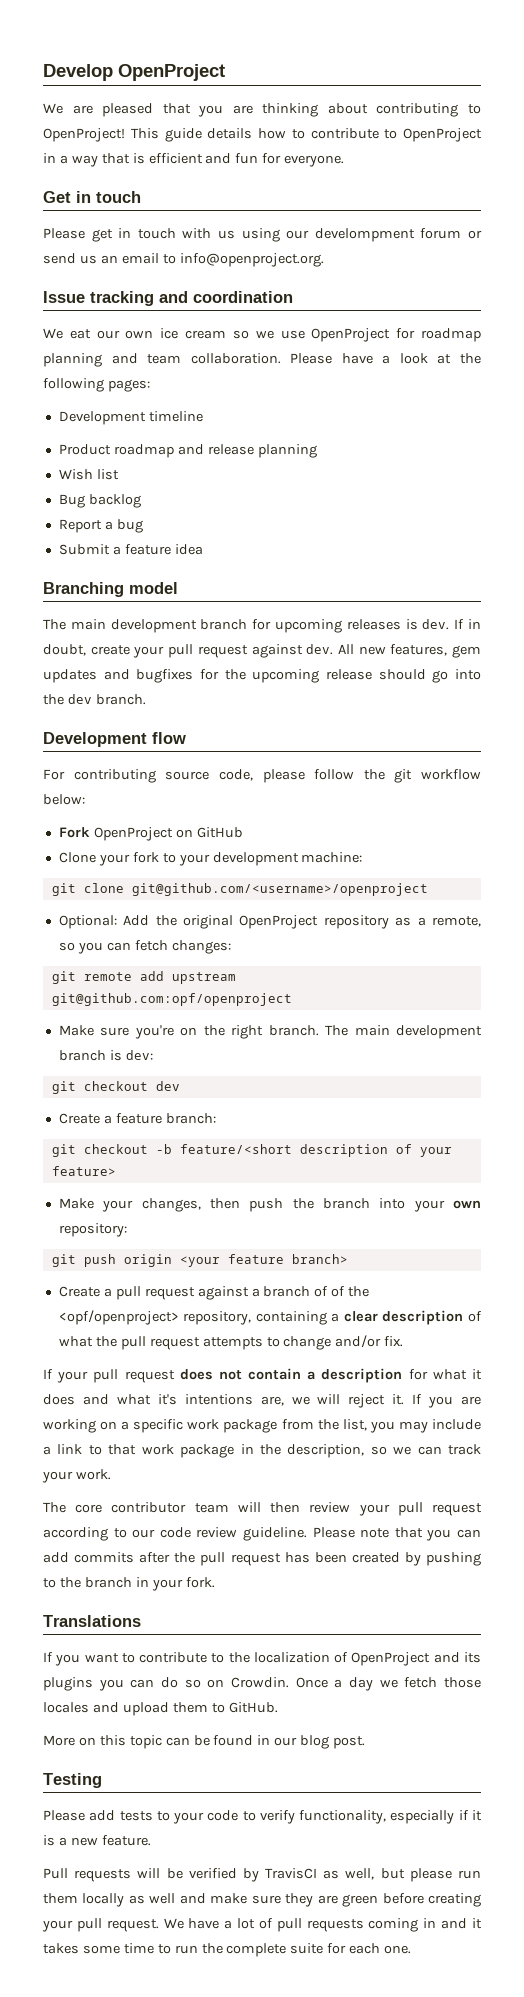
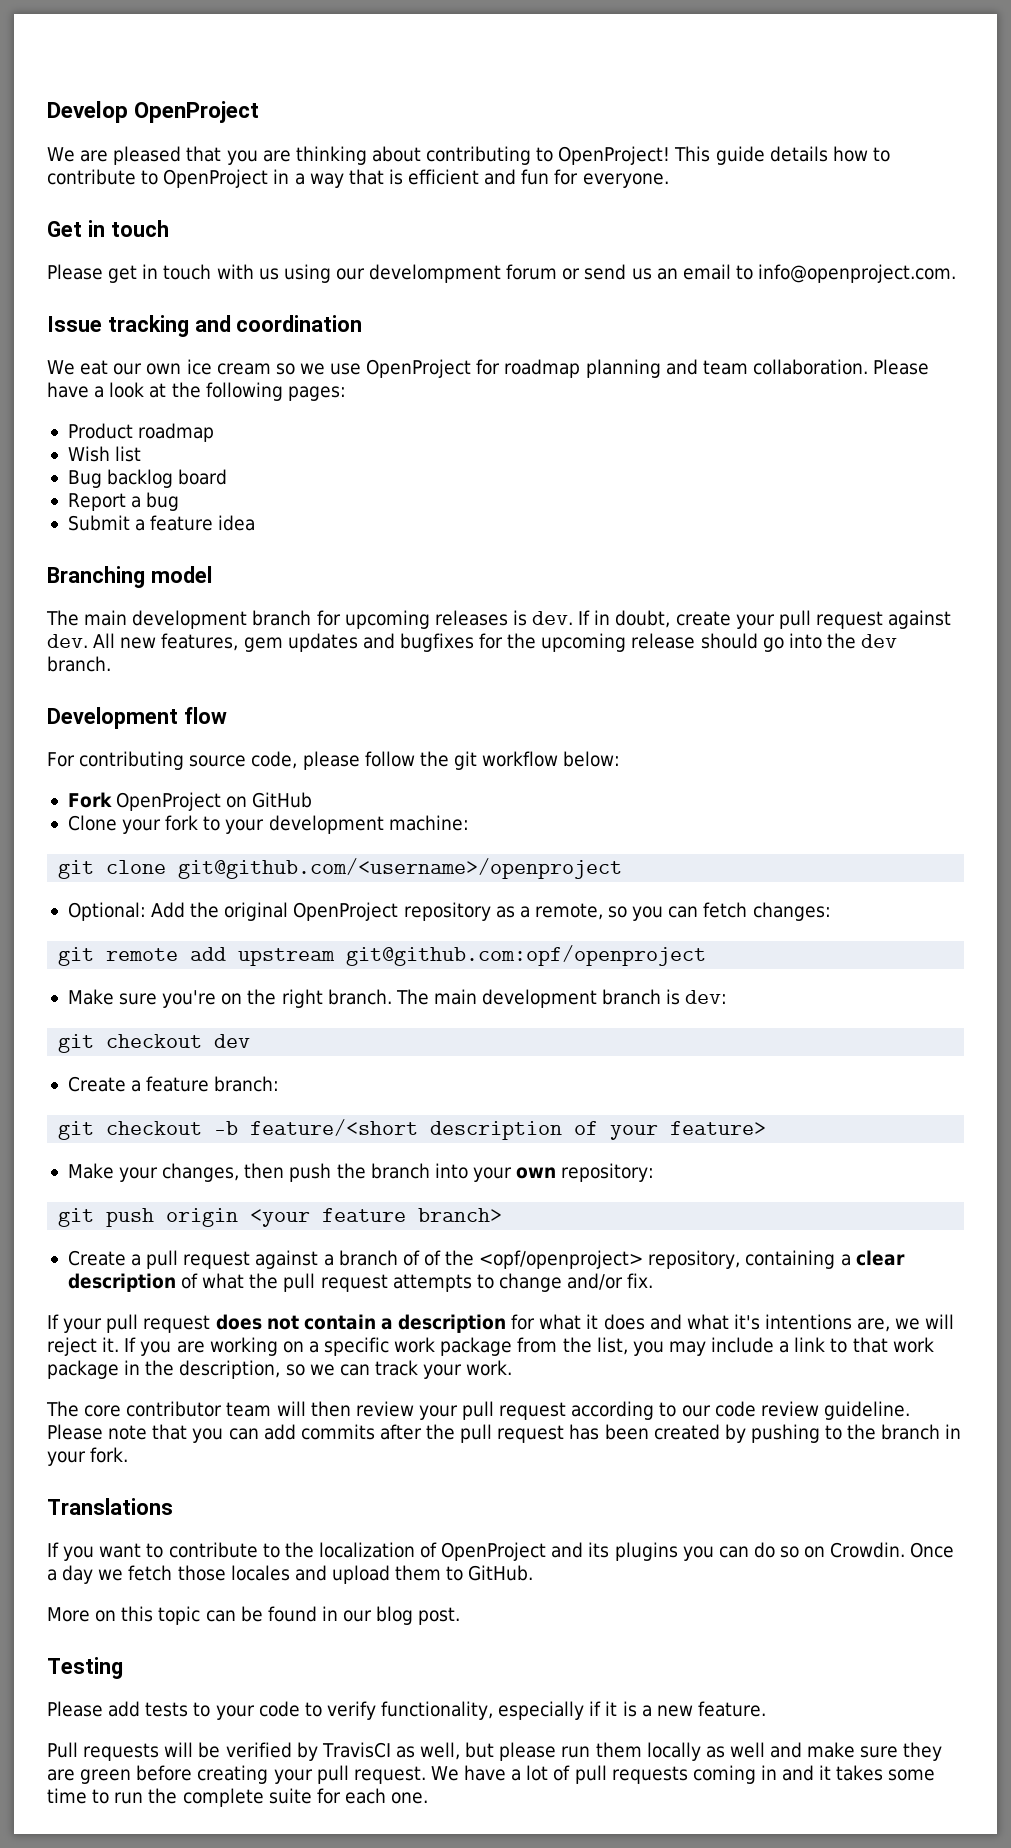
[179,253,324,267] info@openproject.org. -> [758,264,957,283] info@openproject.com.
[58,411,203,425] // Development timeline -> (346, 393) none
[177,444,317,458] and release planning -> (215, 432) none
(141, 501) none -> [178,469,228,485] board

